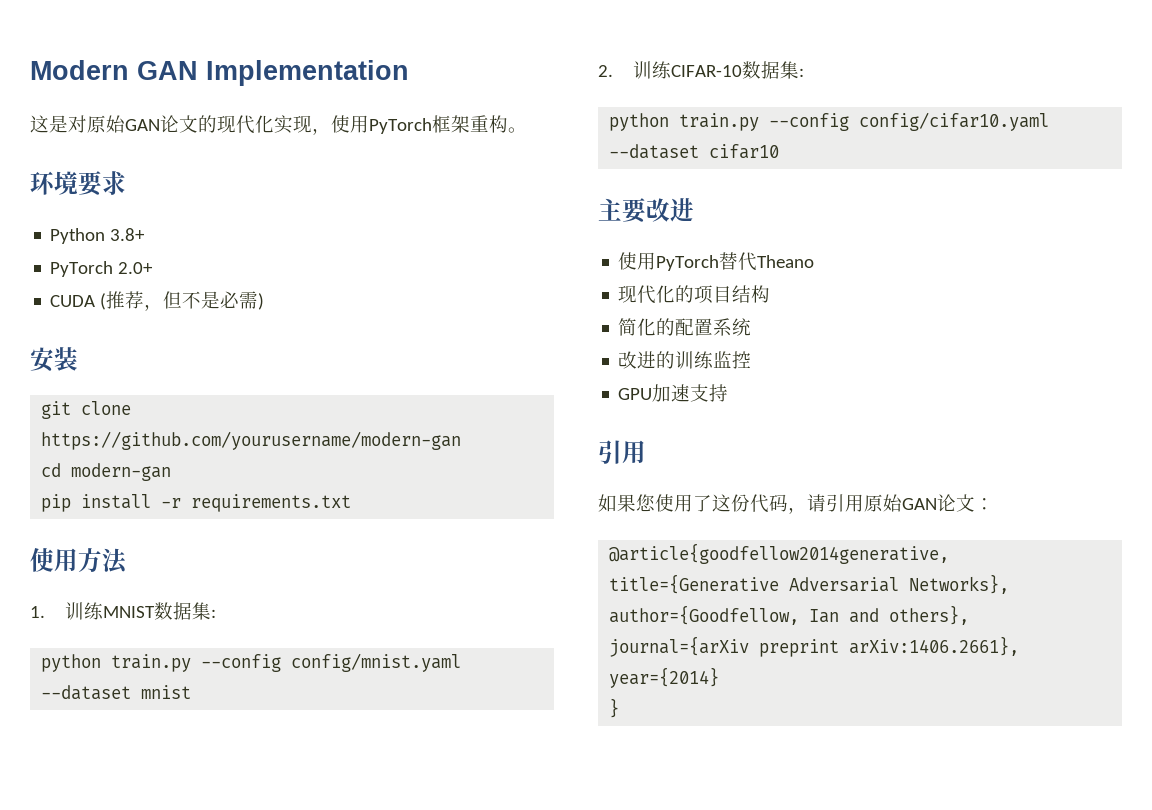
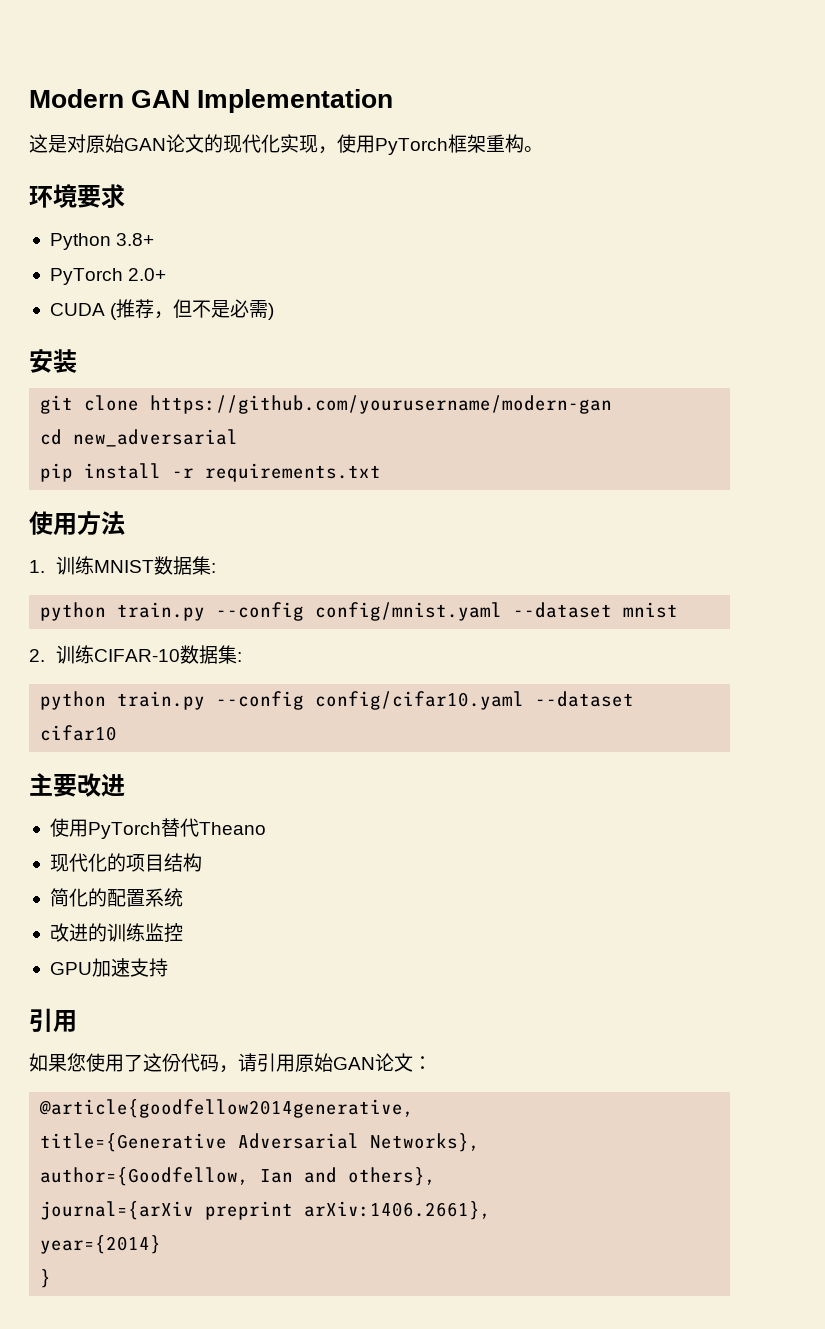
[71,463,172,481] modern-gan -> [73,429,239,447] new_adversarial

